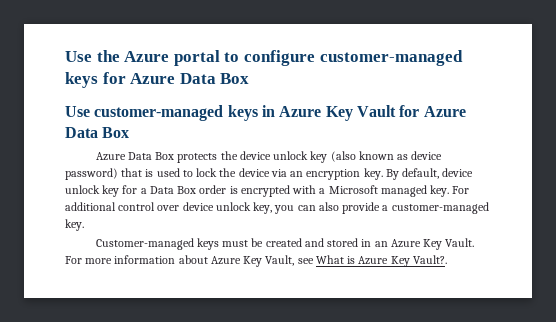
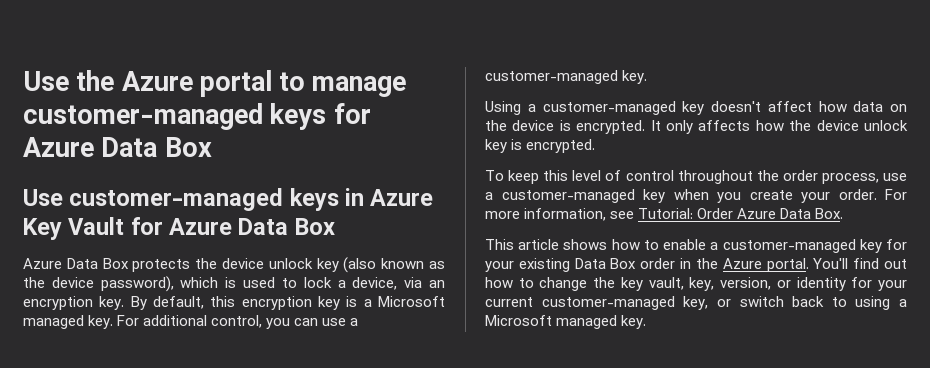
[243,50,315,66] configure -> [312,76,407,97] manage
[411,151,443,160] [65,168,143,180] device password) that -> [23,276,219,292] the device password), which
[219,168,270,177] the device -> [337,277,398,290] a device,
[442,168,474,177] [65,185,317,197] device unlock key for a Data Box order is encrypted with -> [210,296,358,310] this encryption key is
[118,202,489,214] [65,219,84,231] [95,238,475,250] [65,255,447,267] control over device unlock key, you can also provide a customer-managed key. // Customer-managed keys must be created and stored in an Azure Key Vault. For more information about Azure Key Vault, see What is Azure Key Vault?. -> [211,315,359,329] [485,70,648,84] [485,101,907,115] [485,120,908,134] [485,139,596,153] [485,170,907,184] [485,189,907,203] [485,208,844,221] [485,239,907,253] [485,258,907,272] [485,277,907,291] [485,296,907,310] [485,315,647,329] control, you can use a customer-managed key. // Using a customer-managed key doesn't affect how data on the device is encrypted. It only affects how the device unlock key is encrypted. // To keep this level of control throughout the order process, use a customer-managed key when you create your order. For more information, see Tutorial: Order Azure Data Box. // This article shows how to enable a customer-managed key for your existing Data Box order in the Azure portal. You'll find out how to change the key vault, key, version, or identity for your current customer-managed key, or switch back to using a Microsoft managed key.

